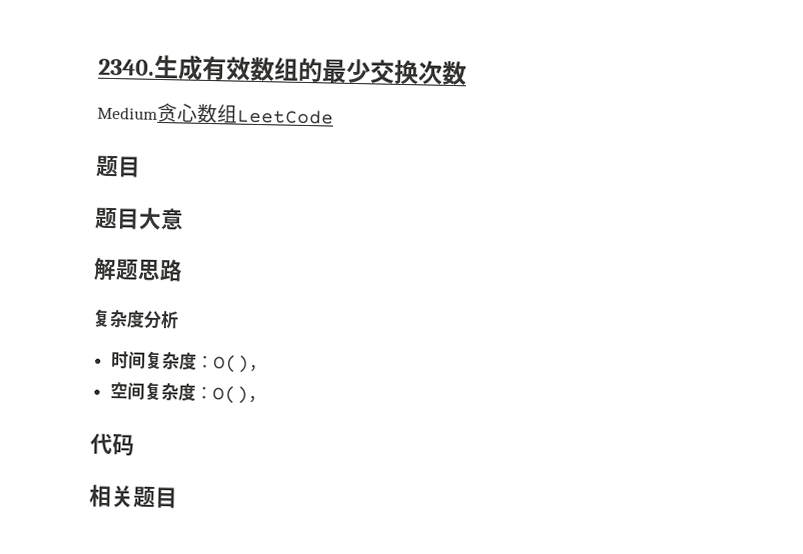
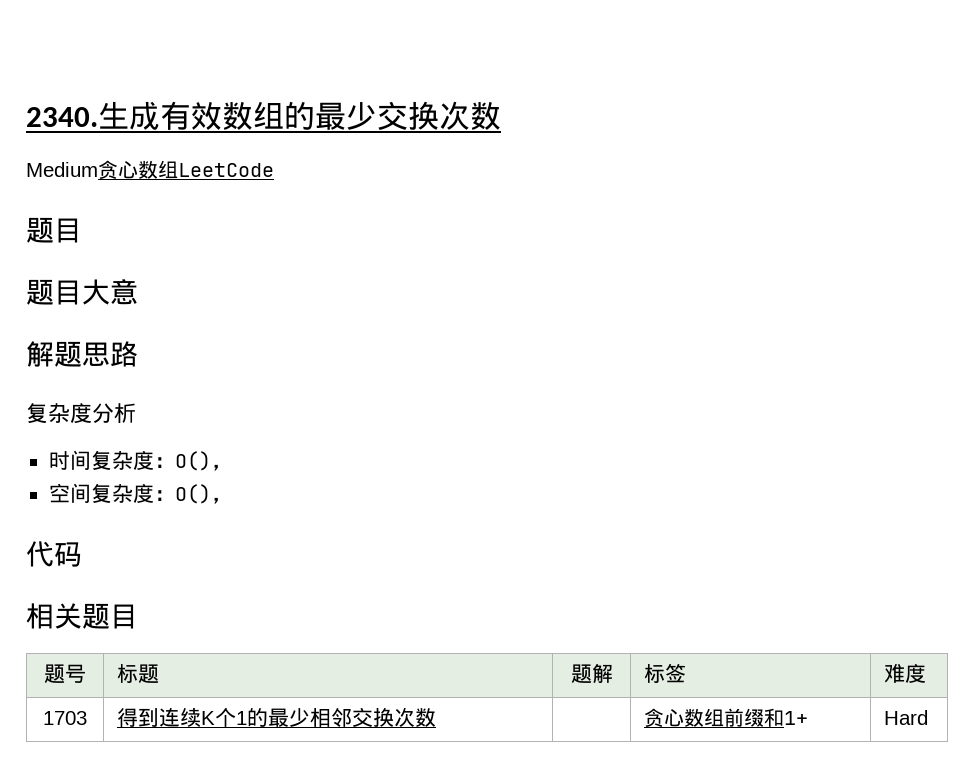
(178, 497) none -> [44,664,86,684] [116,664,159,684] [570,663,613,684] [643,663,686,683] [883,663,926,683] [43,711,87,725] [116,707,436,728] [643,708,808,728] [883,710,928,725] // 题号 | 标题 | 题解 | 标签 | 难度 // 1703 | 得到连续K个1的最少相邻交换次数 | | 贪心数组前缀和1+ | Hard

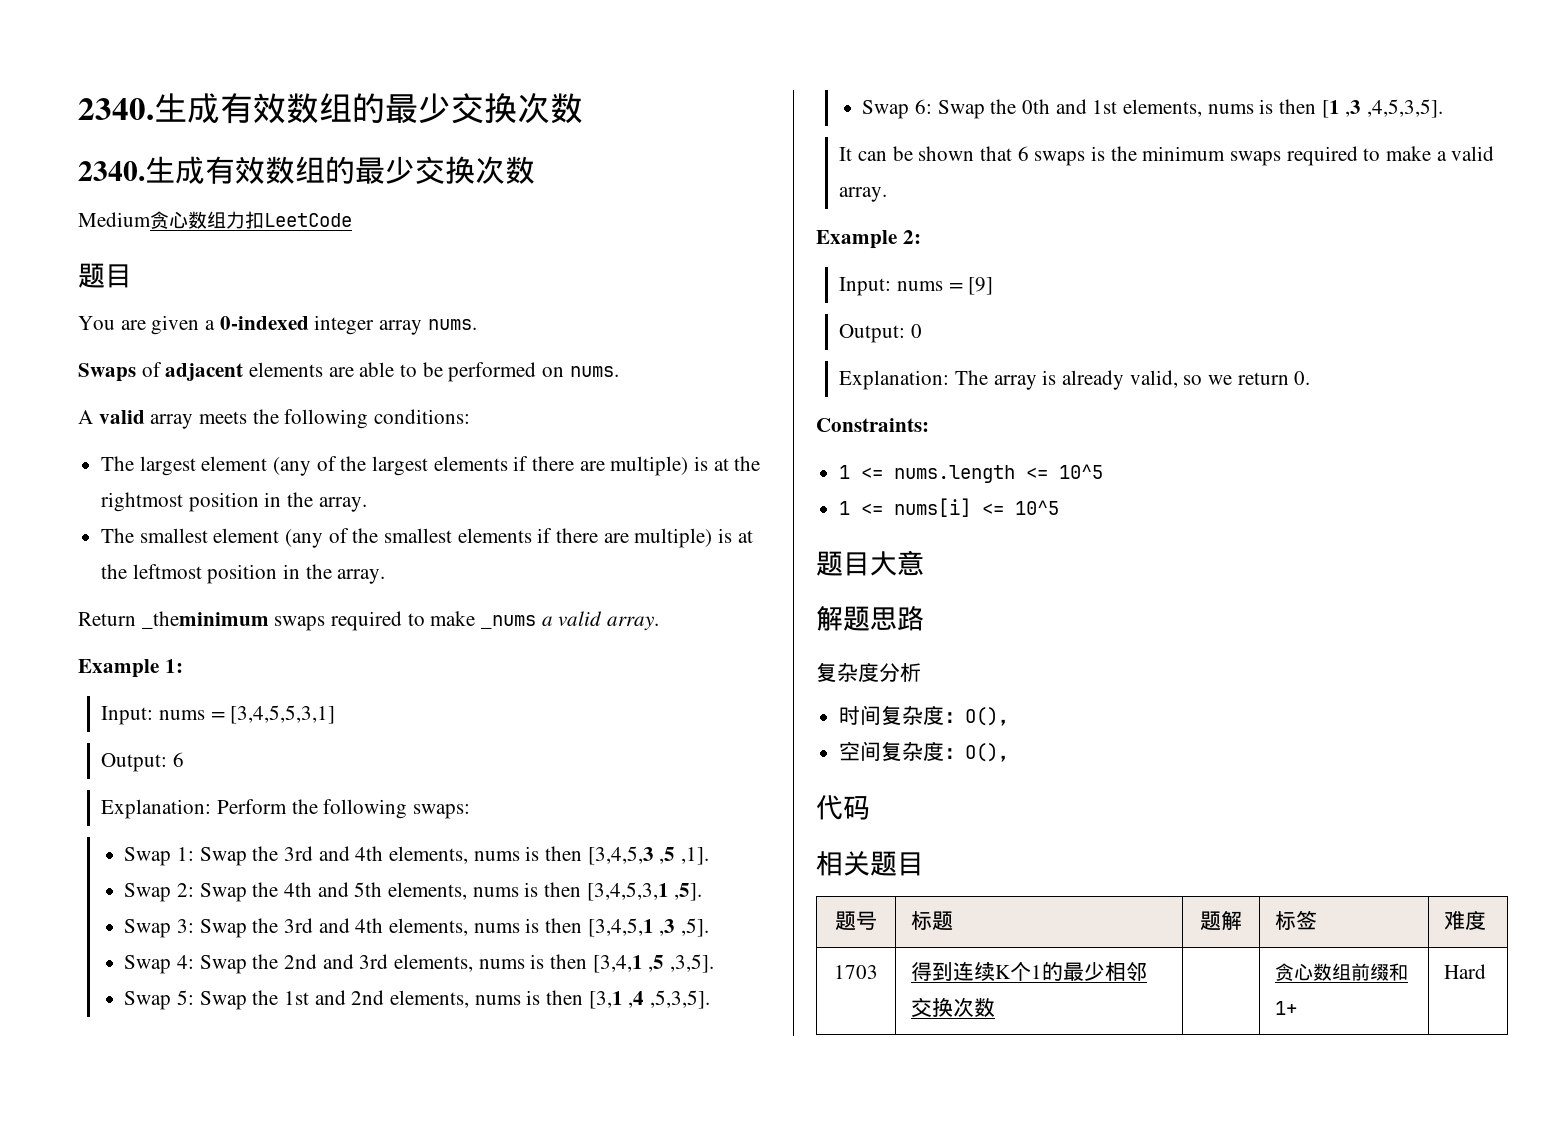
[26,101,501,131] 2340.生成有效数组的最少交换次数 -> [78,93,583,124] [78,156,535,184] 2340.生成有效数组的最少交换次数 // 2340.生成有效数组的最少交换次数
(178, 169) none -> [226,211,264,229] 力扣
(82, 230) none -> [78,315,477,335] [78,362,619,382] [78,409,471,429] [101,456,761,476] [101,492,367,512] [101,528,753,548] [101,564,386,584] [78,611,660,631] [78,659,183,678] [101,705,336,725] [101,752,184,772] [101,799,471,819] [124,846,710,866] [124,882,703,902] [124,918,710,938] [124,954,715,974] [124,990,711,1010] [862,99,1444,119] [839,146,1495,166] [839,187,888,202] [816,230,921,249] [839,277,994,296] [839,324,922,343] [839,370,1311,390] [816,418,929,432] [839,464,1104,483] [839,498,1060,517] // You are given a 0-indexed integer array nums. // Swaps of adjacent elements are able to be performed on nums. // A valid array meets the following conditions: // The largest element (any of the largest elements if there are multiple) is at the rightmost position in the array. // The smallest element (any of the smallest elements if there are multiple) is at the leftmost position in the array. // Return _theminimum swaps required to make _nums a valid array. // Example 1: // Input: nums = [3,4,5,5,3,1] // Output: 6 // Explanation: Perform the following swaps: // Swap 1: Swap the 3rd and 4th elements, nums is then [3,4,5,3 ,5 ,1]. // Swap 2: Swap the 4th and 5th elements, nums is then [3,4,5,3,1 ,5]. // Swap 3: Swap the 3rd and 4th elements, nums is then [3,4,5,1 ,3 ,5]. // Swap 4: Swap the 2nd and 3rd elements, nums is then [3,4,1 ,5 ,3,5]. // Swap 5: Swap the 1st and 2nd elements, nums is then [3,1 ,4 ,5,3,5]. // Swap 6: Swap the 0th and 1st elements, nums is then [1 ,3 ,4,5,3,5]. // It can be shown that 6 swaps is the minimum swaps required to make a valid array. // Example 2: // Input: nums = [9] // Output: 0 // Explanation: The array is already valid, so we return 0. // Constraints: // 1 <= nums.length <= 10^5 // 1 <= nums[i] <= 10^5

